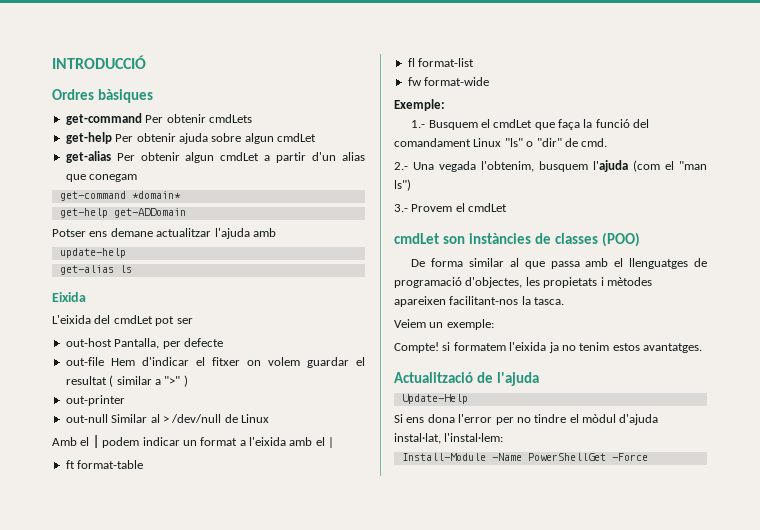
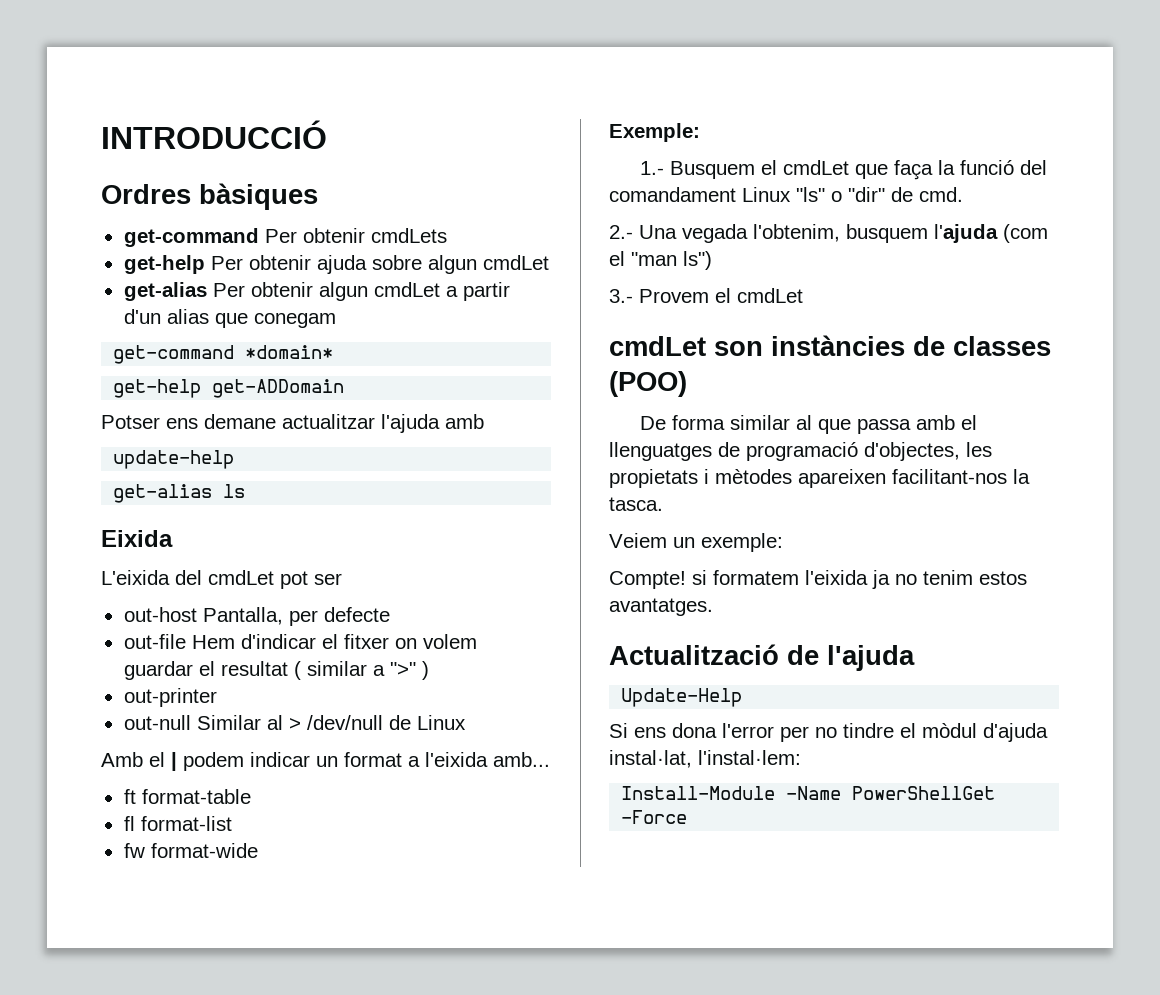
[289,437,335,448] amb el | -> [493,752,550,767] amb...

